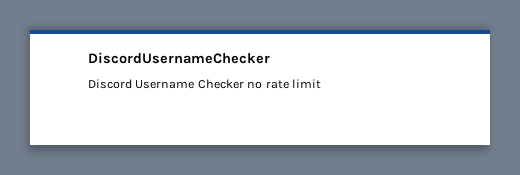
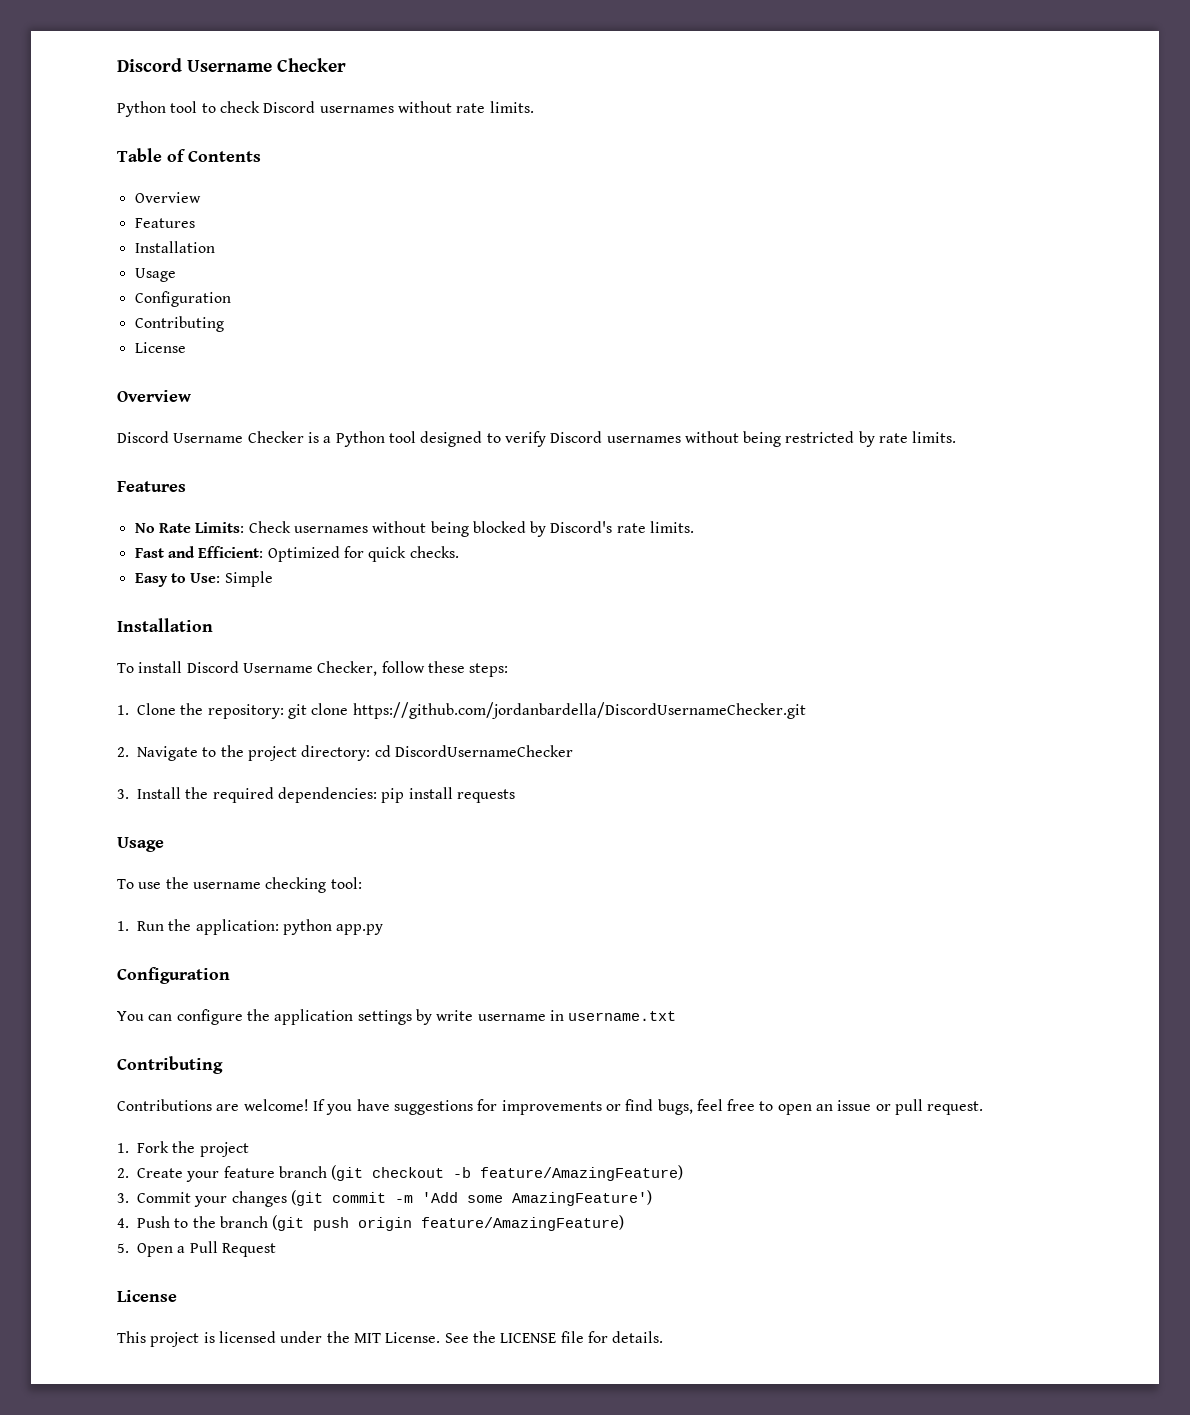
[88,52,270,64] [88,79,321,89] DiscordUsernameChecker // Discord Username Checker no rate limit -> [117,58,346,72] [117,101,534,117] [117,148,261,162] [134,192,201,203] [134,218,195,228] [134,241,215,253] [134,268,176,282] [134,291,231,307] [134,316,224,332] [134,342,186,353] [117,390,191,402] [117,431,957,447] [117,481,186,492] [134,521,695,537] [134,546,459,562] [134,571,273,587] [117,618,213,632] [117,661,509,677] [117,702,806,719] [117,745,573,761] [117,787,515,803] [117,837,164,852] [117,877,362,893] [117,919,384,935] [117,967,230,984] [117,1009,677,1025] [117,1056,223,1074] [117,1099,984,1115] [117,1141,249,1157] [117,1165,684,1182] [117,1190,652,1207] [117,1215,625,1231] [117,1241,276,1257] [117,1290,177,1302] [117,1331,664,1347] Discord Username Checker // Python tool to check Discord usernames without rate limits. // Table of Contents // Overview // Features // Installation // Usage // Configuration // Contributing // License // Overview // Discord Username Checker is a Python tool designed to verify Discord usernames without being restricted by rate limits. // Features // No Rate Limits: Check usernames without being blocked by Discord's rate limits. // Fast and Efficient: Optimized for quick checks. // Easy to Use: Simple // Installation // To install Discord Username Checker, follow these steps: // 1. Clone the repository: git clone https://github.com/jordanbardella/DiscordUsernameChecker.git // 2. Navigate to the project directory: cd DiscordUsernameChecker // 3. Install the required dependencies: pip install requests // Usage // To use the username checking tool: // 1. Run the application: python app.py // Configuration // You can configure the application settings by write username in username.txt // Contributing // Contributions are welcome! If you have suggestions for improvements or find bugs, feel free to open an issue or pull request. // 1. Fork the project // 2. Create your feature branch (git checkout -b feature/AmazingFeature) // 3. Commit your changes (git commit -m 'Add some AmazingFeature') // 4. Push to the branch (git push origin feature/AmazingFeature) // 5. Open a Pull Request // License // This project is licensed under the MIT License. See the LICENSE file for details.

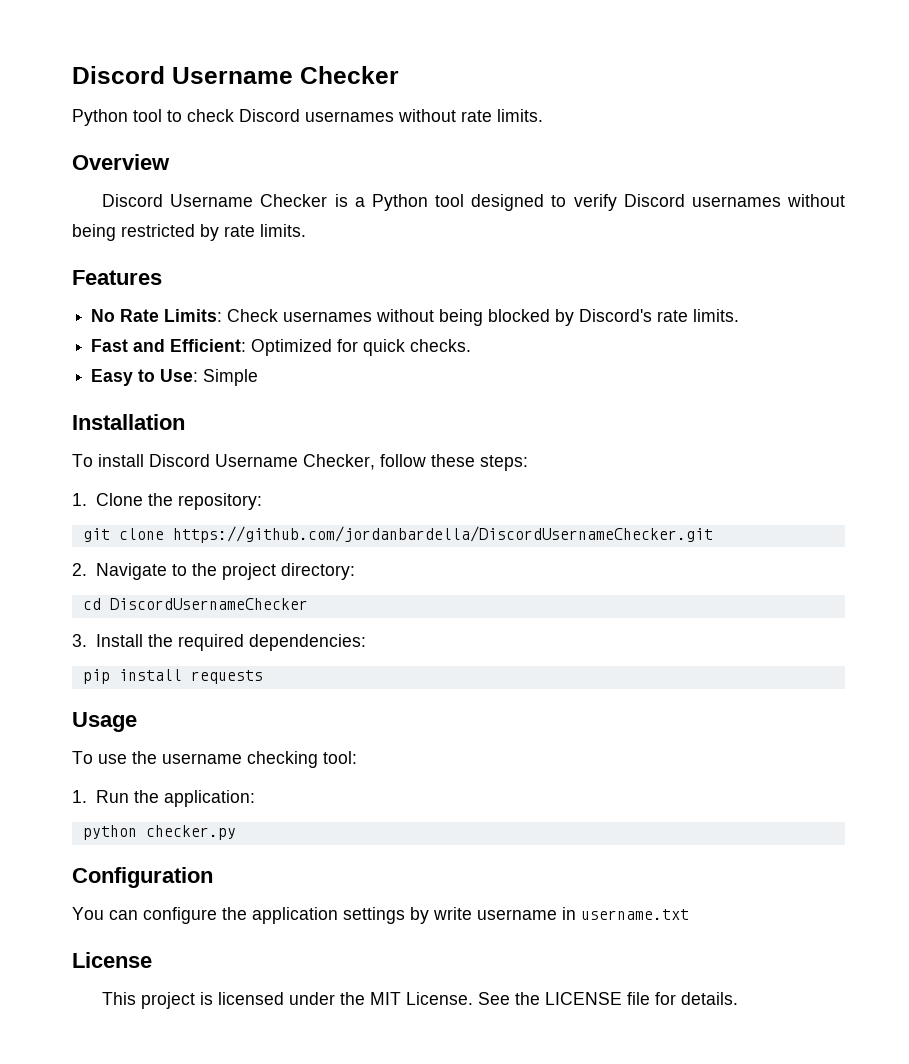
[117,148,261,162] [134,192,201,203] [134,218,195,228] [134,241,215,253] [134,268,176,282] [134,291,231,307] [134,316,224,332] [134,342,186,353] // Table of Contents // Overview // Features // Installation // Usage // Configuration // Contributing // License -> (543, 115) none
(284, 711) none -> (263, 501) //
(371, 753) none -> (356, 571) //
(377, 795) none -> (367, 642) //
[282,919,384,935] python app.py -> [82,825,236,840] // python checker.py
[117,1056,223,1074] [117,1099,984,1115] [117,1141,249,1157] [117,1165,684,1182] [117,1190,652,1207] [117,1215,625,1231] [117,1241,276,1257] // Contributing // Contributions are welcome! If you have suggestions for improvements or find bugs, feel free to open an issue or pull request. // 1. Fork the project // 2. Create your feature branch (git checkout -b feature/AmazingFeature) // 3. Commit your changes (git commit -m 'Add some AmazingFeature') // 4. Push to the branch (git push origin feature/AmazingFeature) // 5. Open a Pull Request -> (689, 914) none

